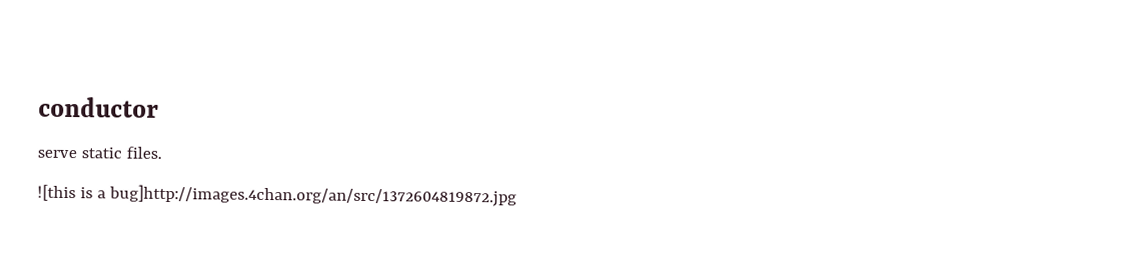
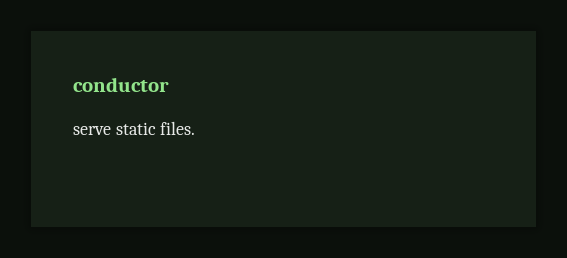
[37,184,517,207] // ![this is a bug]http://images.4chan.org/an/src/1372604819872.jpg -> (196, 128) none

